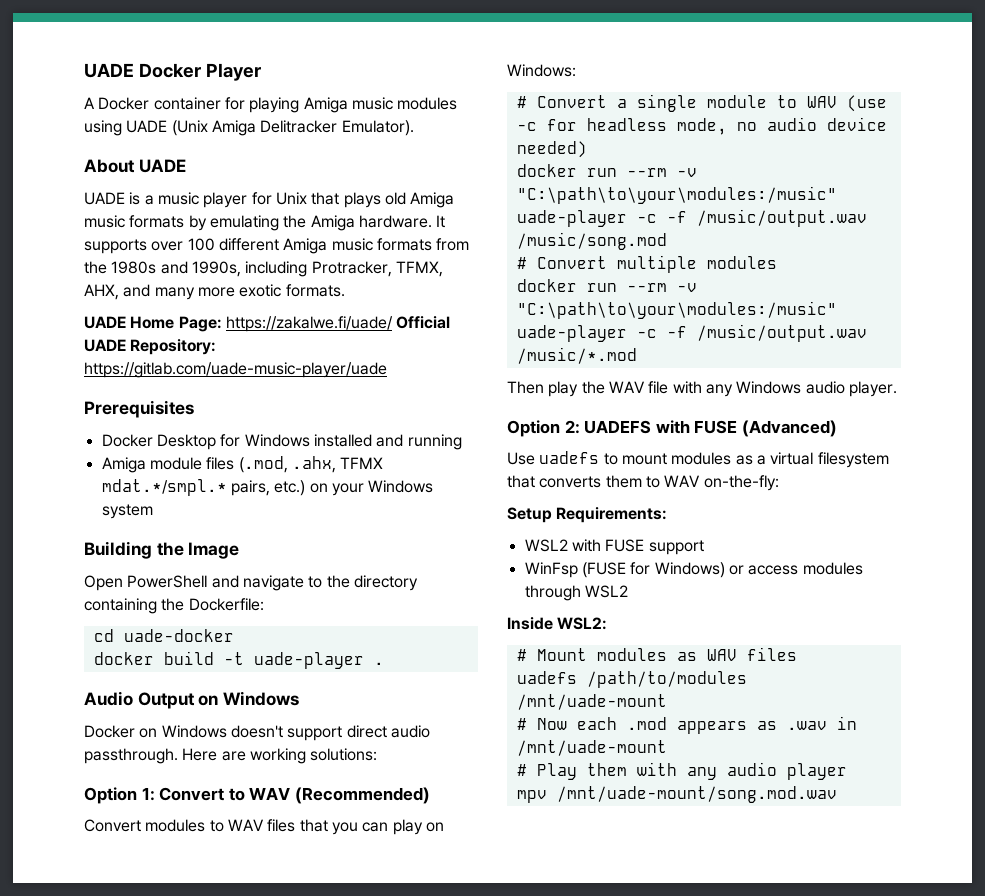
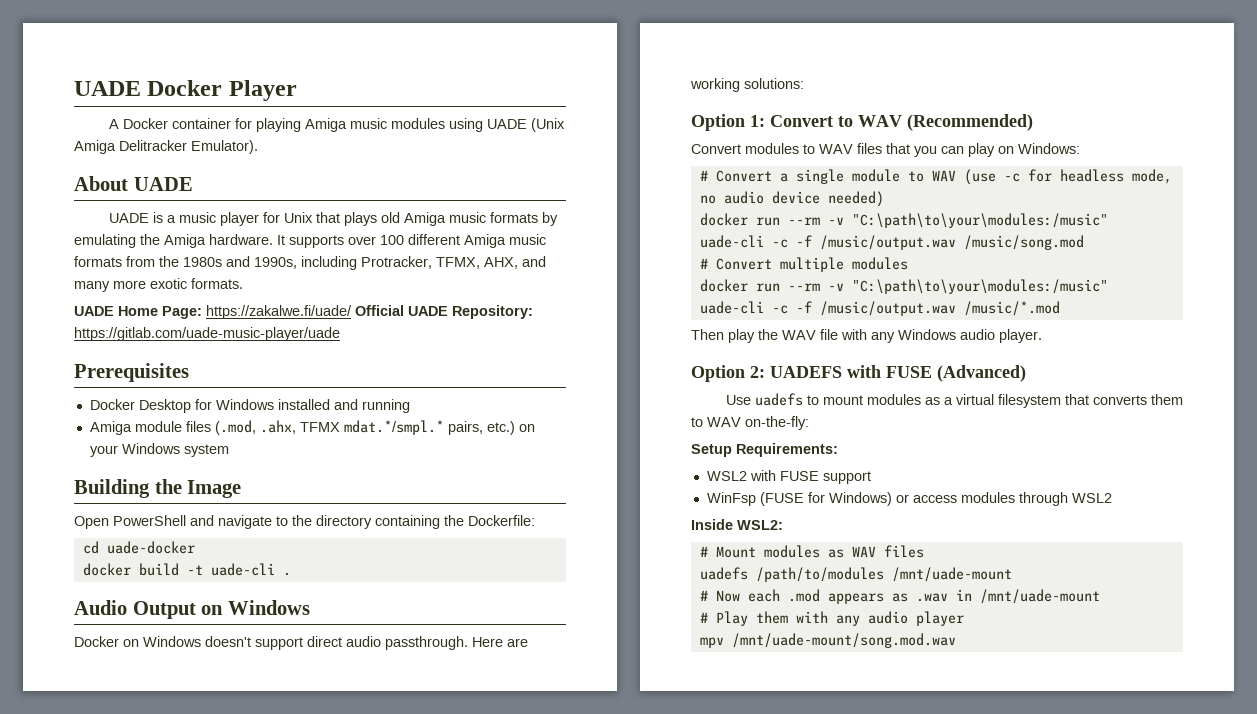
[253,652,364,669] uade-player -> [210,563,275,576] uade-cli
[516,210,627,227] uade-player -> [699,235,764,248] uade-cli
[516,325,627,342] uade-player -> [699,301,764,314] uade-cli

